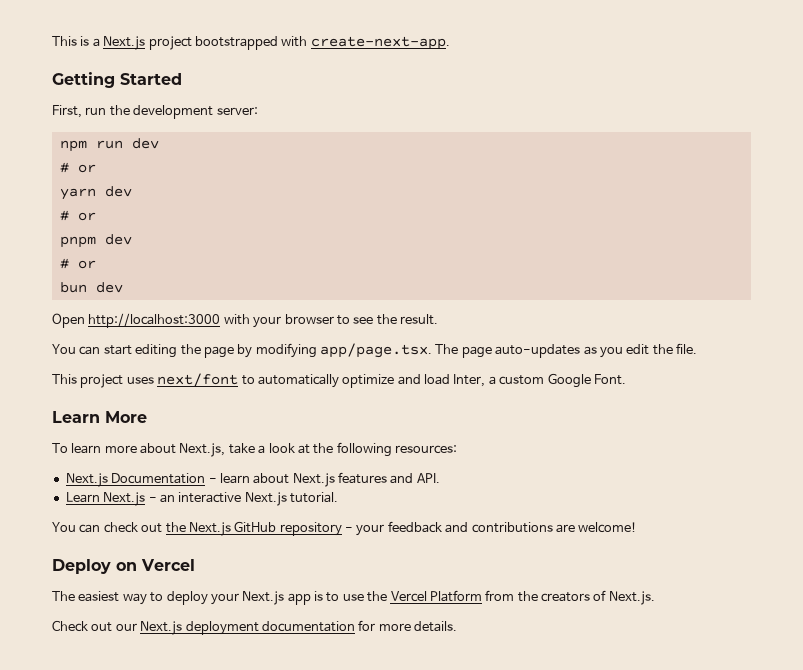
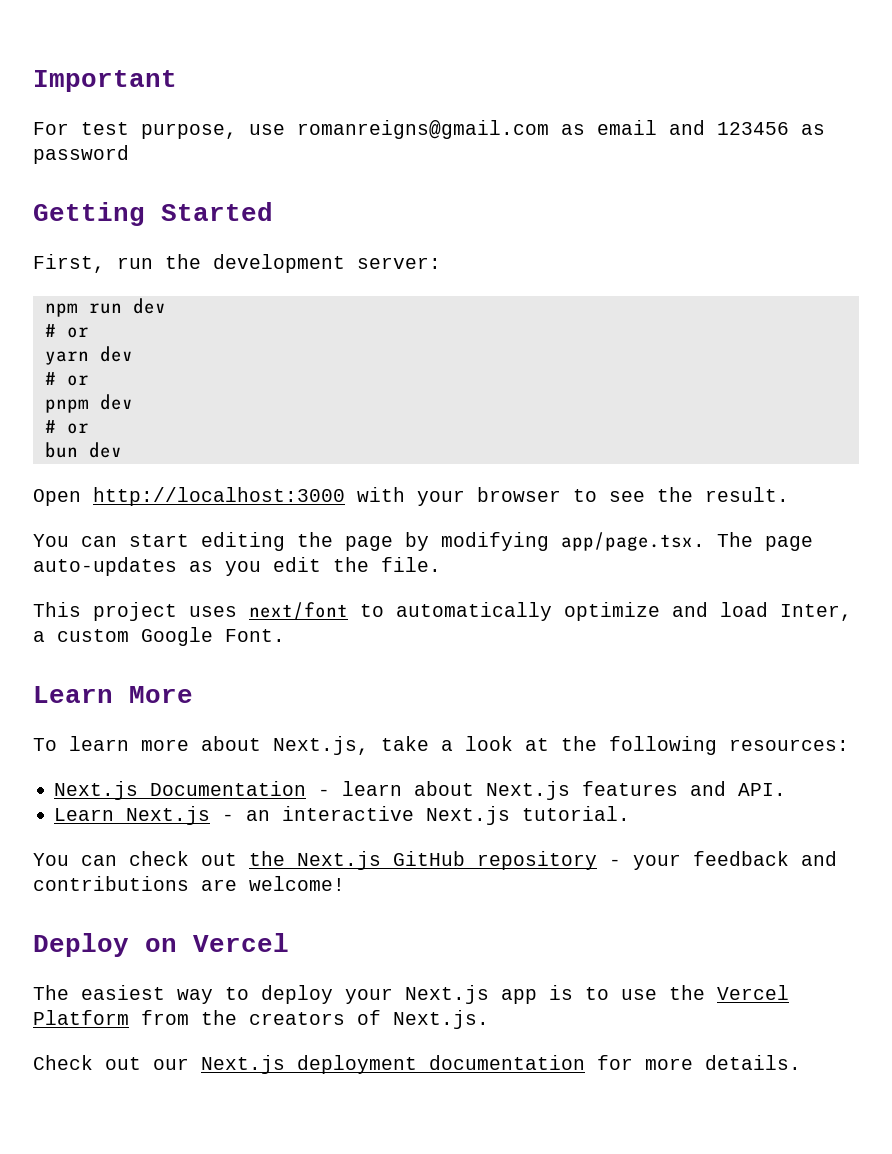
[52,36,450,50] This is a Next.js project bootstrapped with create-next-app. -> [33,70,177,92] [33,120,825,139] [33,145,129,164] Important // For test purpose, use romanreigns@gmail.com as email and 123456 as password

